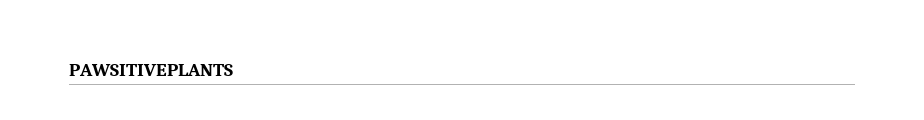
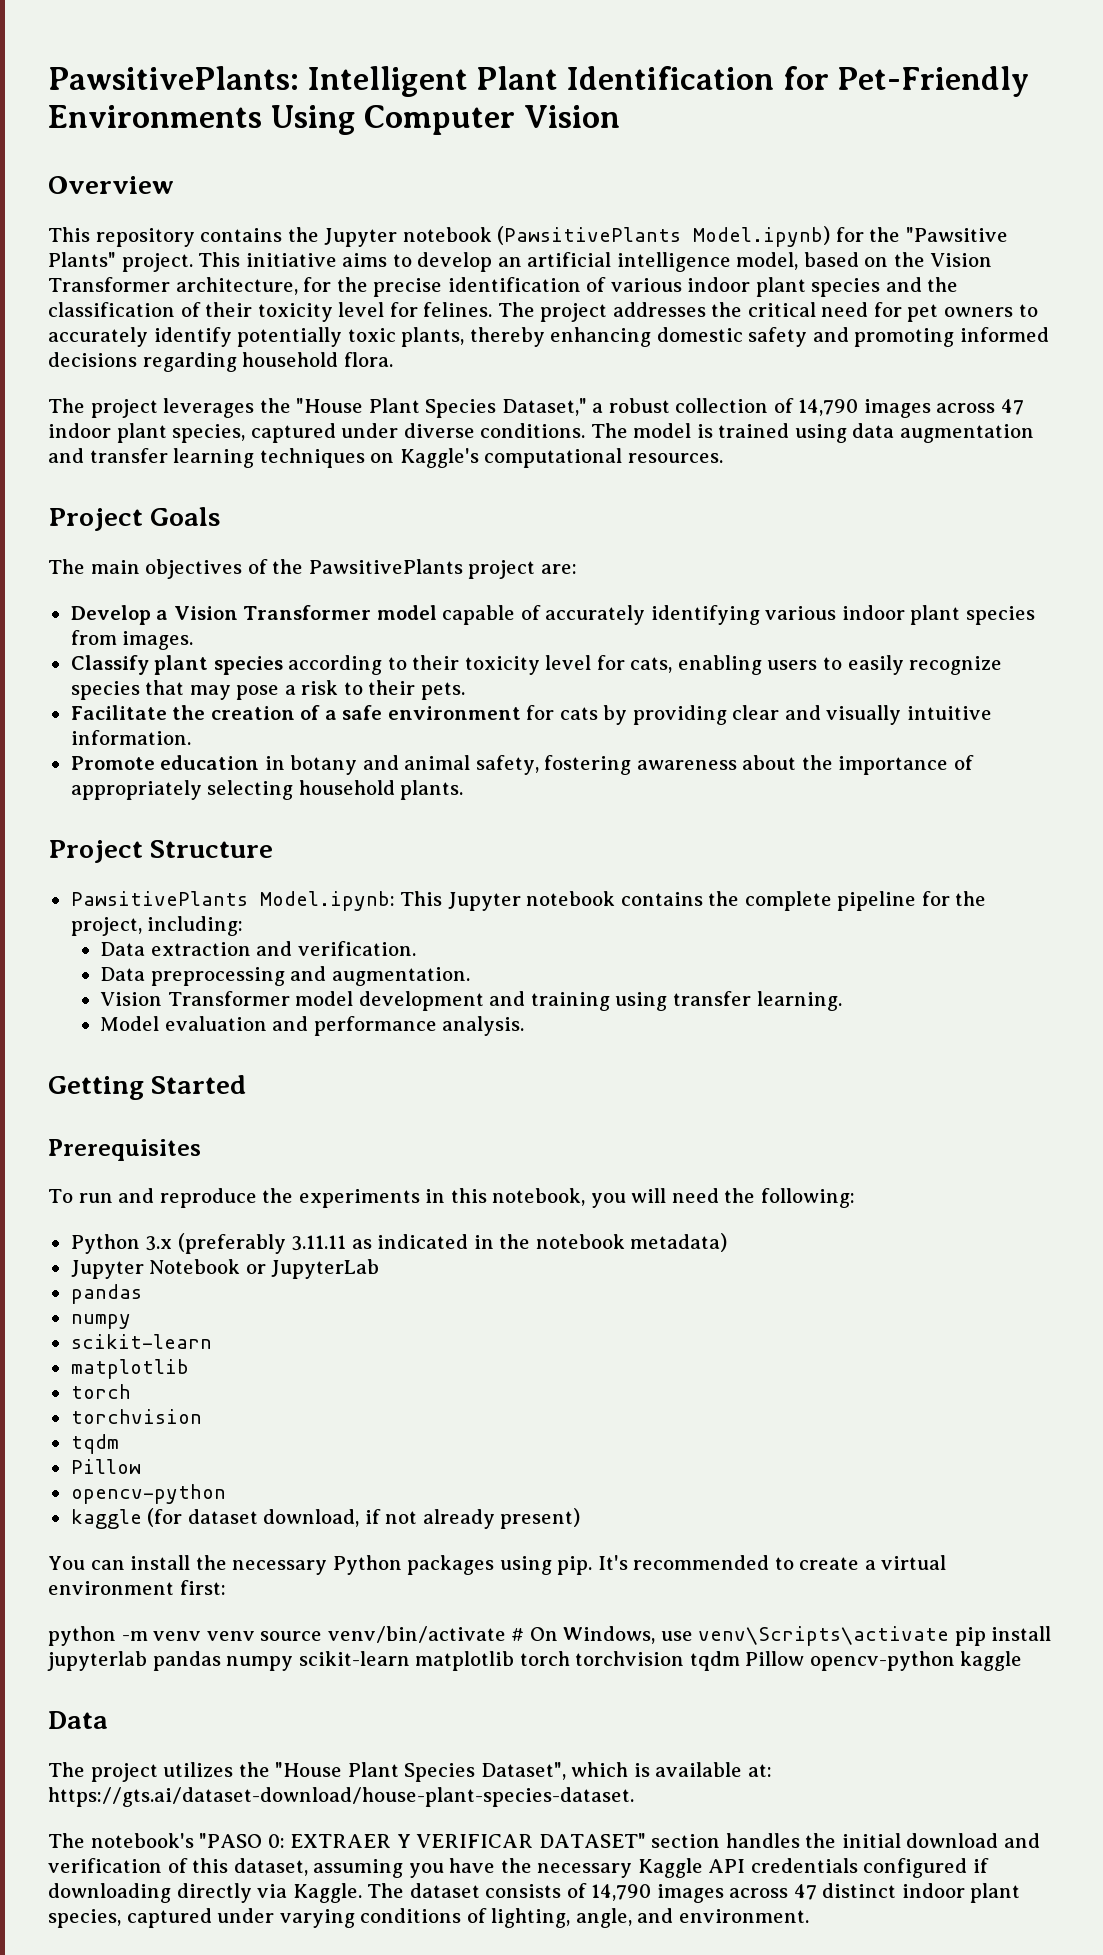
[69,64,233,76] PAWSITIVEPLANTS -> [48,66,1030,97] [48,105,620,135] [48,176,174,194] [48,226,1008,247] [48,252,993,272] [48,277,959,297] [48,302,1038,322] [48,327,1049,347] [48,352,393,372] [48,398,1025,418] [48,423,1034,443] [48,448,723,468] [48,507,221,531] [48,559,577,579] [70,605,1035,625] [70,630,194,650] [70,655,1003,675] [70,680,465,700] [70,705,993,725] [70,730,191,745] [70,755,974,775] [70,780,464,800] [48,840,274,863] [70,891,987,911] [70,916,244,936] [100,941,416,956] [100,966,470,986] [100,991,842,1011] [100,1016,525,1036] [48,1075,247,1100] [48,1139,201,1161] [48,1188,855,1208] [70,1233,728,1254] [70,1259,380,1279] [70,1284,142,1304] [70,1314,131,1329] [70,1334,212,1349] [70,1359,189,1379] [70,1384,131,1399] [70,1409,202,1424] [70,1434,119,1454] [70,1459,141,1474] [70,1484,226,1504] [70,1508,581,1529] [48,1555,947,1575] [48,1580,226,1595] [48,1626,1052,1646] [47,1651,1023,1671] [48,1711,108,1729] [48,1762,772,1782] [48,1787,634,1807] [48,1833,1040,1848] [48,1858,989,1878] [48,1883,1021,1903] [48,1908,809,1928] PawsitivePlants: Intelligent Plant Identification for Pet-Friendly Environments Using Computer Vision // Overview // This repository contains the Jupyter notebook (PawsitivePlants Model.ipynb) for the "Pawsitive Plants" project. This initiative aims to develop an artificial intelligence model, based on the Vision Transformer architecture, for the precise identification of various indoor plant species and the classification of their toxicity level for felines. The project addresses the critical need for pet owners to accurately identify potentially toxic plants, thereby enhancing domestic safety and promoting informed decisions regarding household flora. // The project leverages the "House Plant Species Dataset," a robust collection of 14,790 images across 47 indoor plant species, captured under diverse conditions. The model is trained using data augmentation and transfer learning techniques on Kaggle's computational resources. // Project Goals // The main objectives of the PawsitivePlants project are: // Develop a Vision Transformer model capable of accurately identifying various indoor plant species from images. // Classify plant species according to their toxicity level for cats, enabling users to easily recognize species that may pose a risk to their pets. // Facilitate the creation of a safe environment for cats by providing clear and visually intuitive information. // Promote education in botany and animal safety, fostering awareness about the importance of appropriately selecting household plants. // Project Structure // PawsitivePlants Model.ipynb: This Jupyter notebook contains the complete pipeline for the project, including: // Data extraction and verification. // Data preprocessing and augmentation. // Vision Transformer model development and training using transfer learning. // Model evaluation and performance analysis. // Getting Started // Prerequisites // To run and reproduce the experiments in this notebook, you will need the following: // Python 3.x (preferably 3.11.11 as indicated in the notebook metadata) // Jupyter Notebook or JupyterLab // pandas // numpy // scikit-learn // matplotlib // torch // torchvision // tqdm // Pillow // opencv-python // kaggle (for dataset download, if not already present) // You can install the necessary Python packages using pip. It's recommended to create a virtual environment first: // python -m venv venv source venv/bin/activate # On Windows, use venv\Scripts\activate pip install jupyterlab pandas numpy scikit-learn matplotlib torch torchvision tqdm Pillow opencv-python kaggle // Data // The project utilizes the "House Plant Species Dataset", which is available at: https://gts.ai/dataset-download/house-plant-species-dataset. // The notebook's "PASO 0: EXTRAER Y VERIFICAR DATASET" section handles the initial download and verification of this dataset, assuming you have the necessary Kaggle API credentials configured if downloading directly via Kaggle. The dataset consists of 14,790 images across 47 distinct indoor plant species, captured under varying conditions of lighting, angle, and environment.

